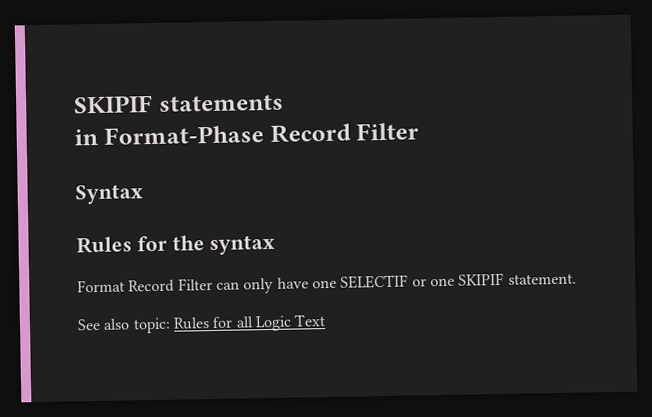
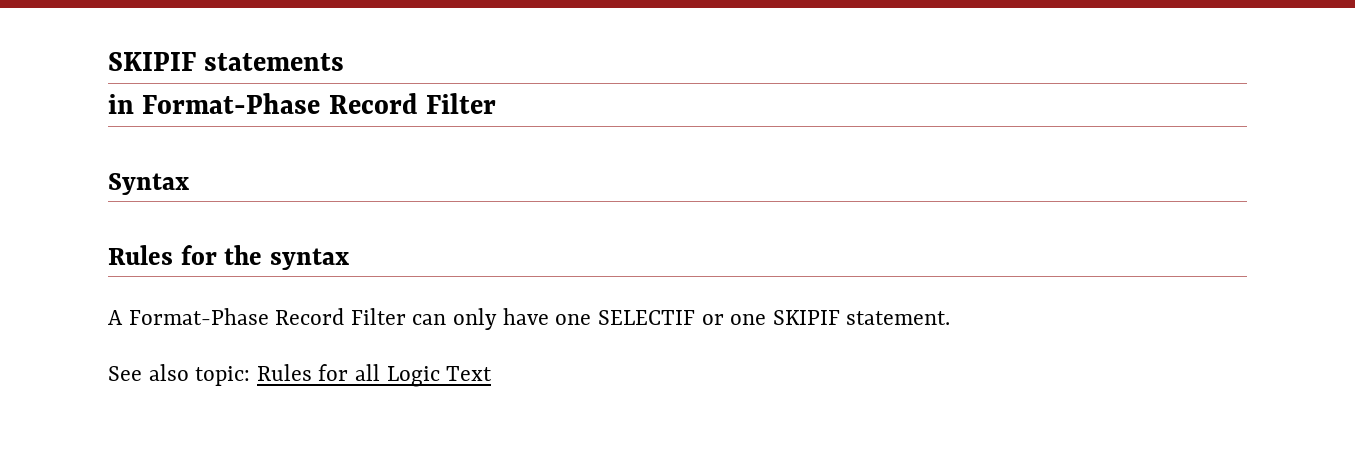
[77,279,125,293] Format -> [108,308,269,325] A Format-Phase

